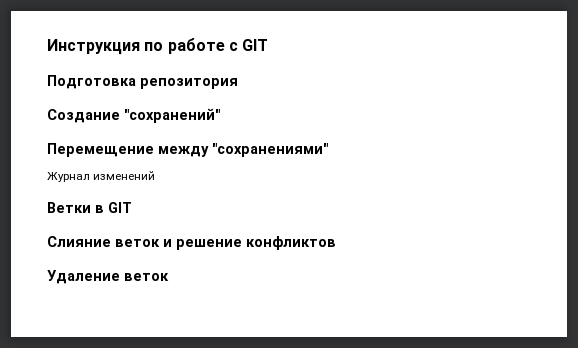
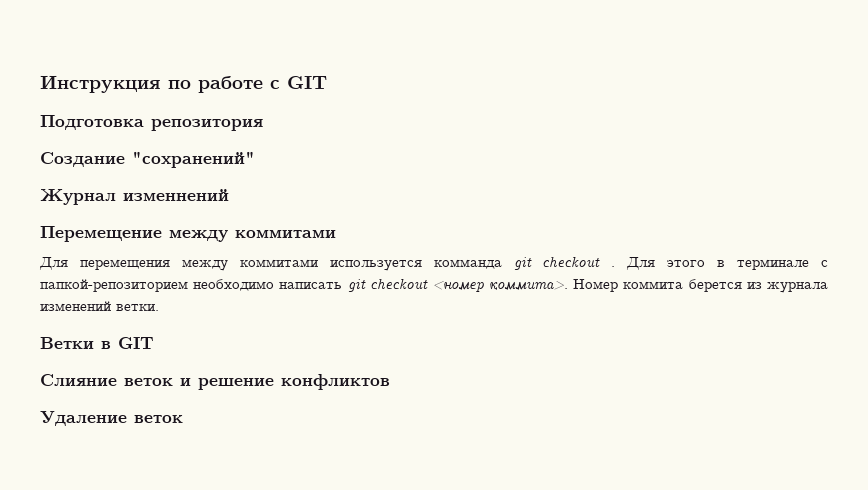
(220, 115) none -> [40,189,229,205] // Журнал изменнений
[212,143,328,157] [47,172,90,182] "сохранениями" // Журнал -> [235,230,336,238] [39,256,828,271] [40,278,828,293] коммитами // Для перемещения между коммитами используется комманда git checkout . Для этого в терминале с папкой-репозиторием необходимо написать git checkout <номер коммита>. Номер коммита берется из журнала
(156, 175) none -> [116,304,159,311] ветки.

